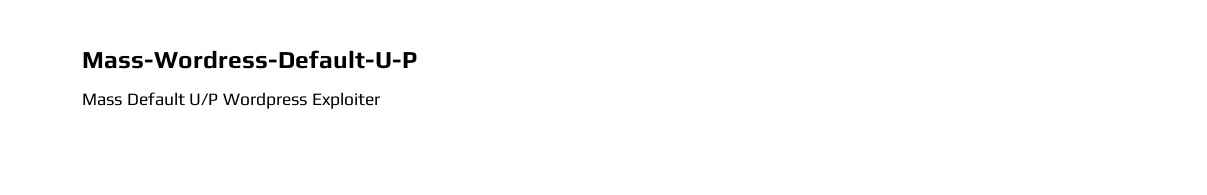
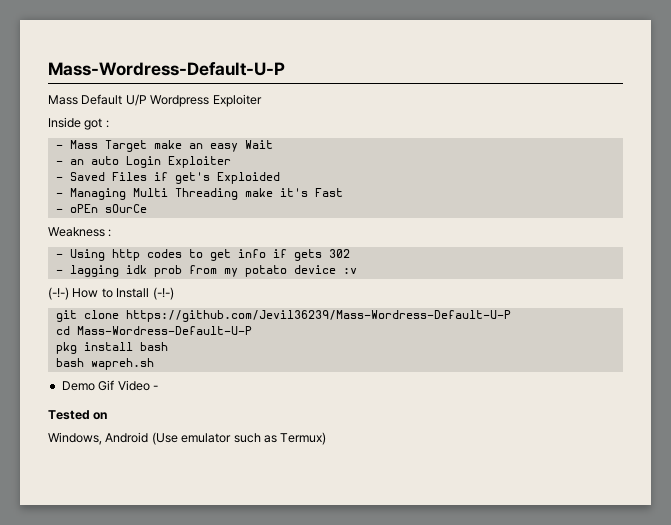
(380, 100) none -> [48,117,109,130] [55,140,273,152] [55,156,231,168] [55,172,280,184] [55,188,343,200] [55,204,147,213] [48,227,112,237] [55,249,350,261] [55,265,357,277] [48,287,174,300] [55,310,511,322] [55,326,252,335] [55,342,168,354] [55,358,154,370] [61,380,158,391] [48,410,108,420] [48,432,327,445] // Inside got : // - Mass Target make an easy Wait // - an auto Login Exploiter // - Saved Files if get's Exploided // - Managing Multi Threading make it's Fast // - oPEn sOurCe // Weakness : // - Using http codes to get info if gets 302 // - lagging idk prob from my potato device :v // (-!-) How to Install (-!-) // git clone https://github.com/Jevil36239/Mass-Wordress-Default-U-P // cd Mass-Wordress-Default-U-P // pkg install bash // bash wapreh.sh // Demo Gif Video - // Tested on // Windows, Android (Use emulator such as Termux)

